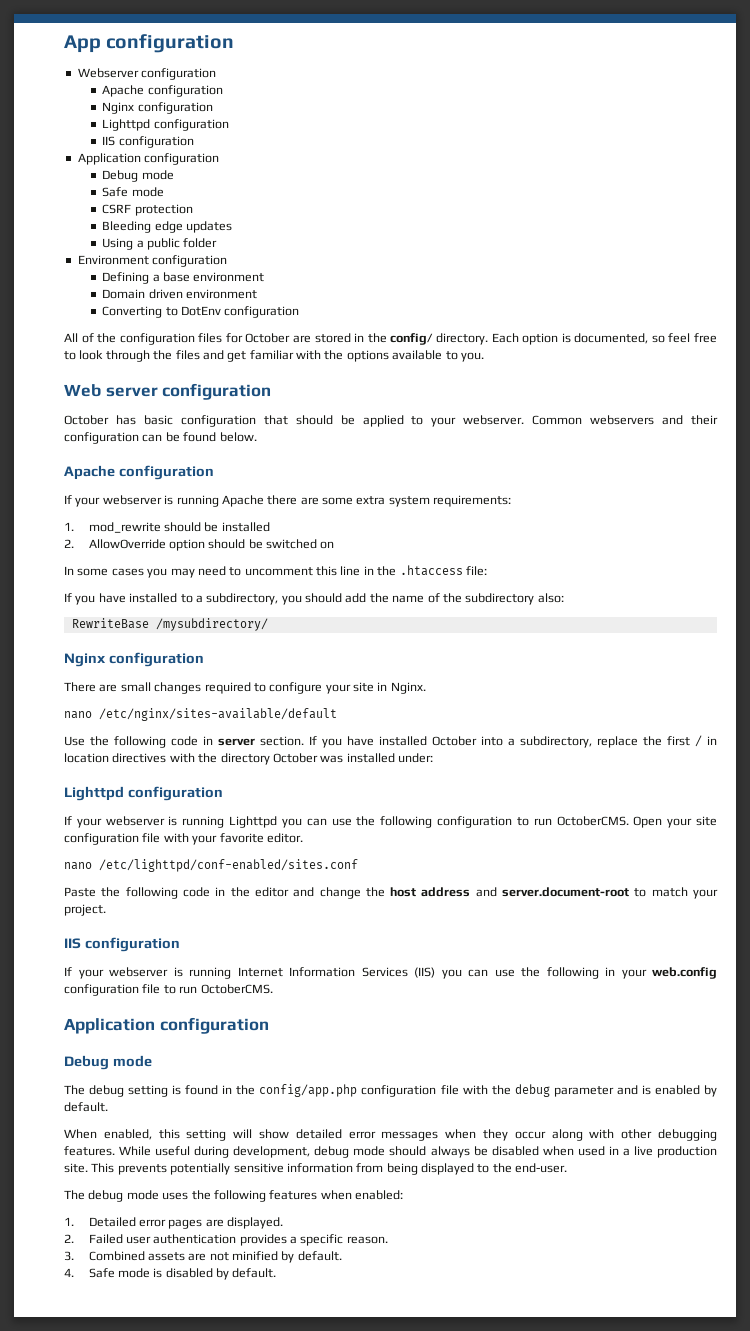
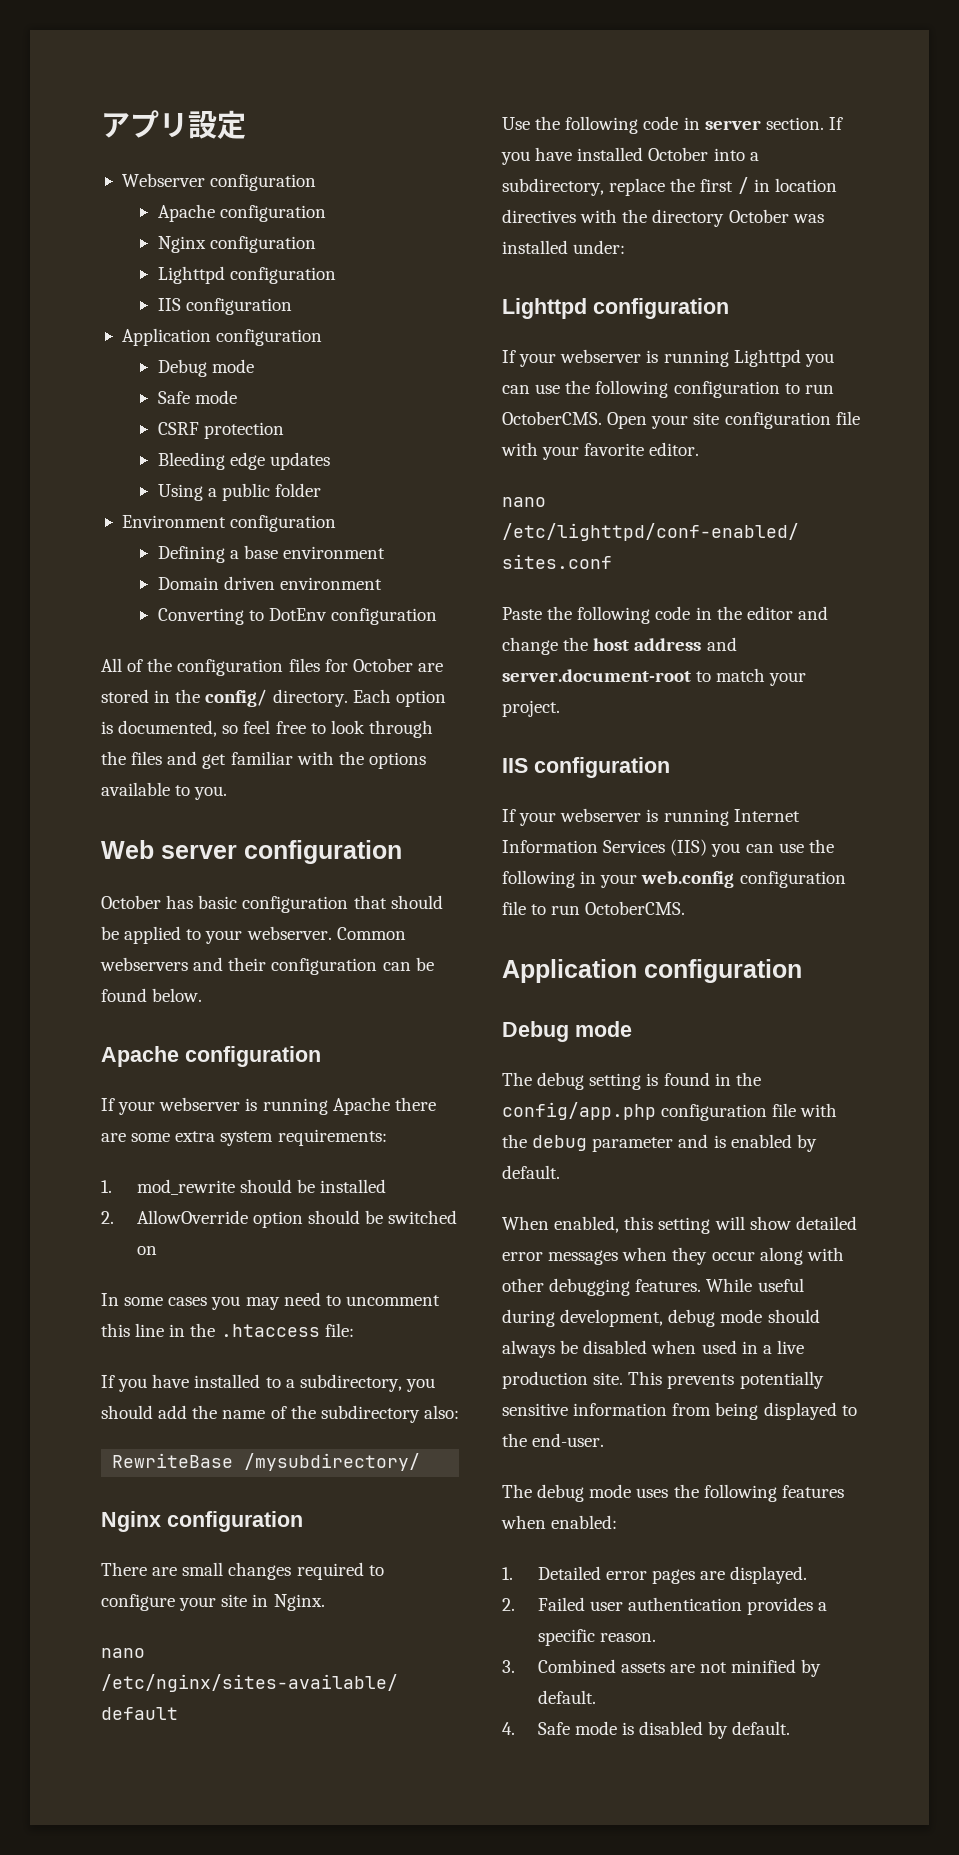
[64,34,235,53] App configuration -> [101,110,246,139] アプリ設定

